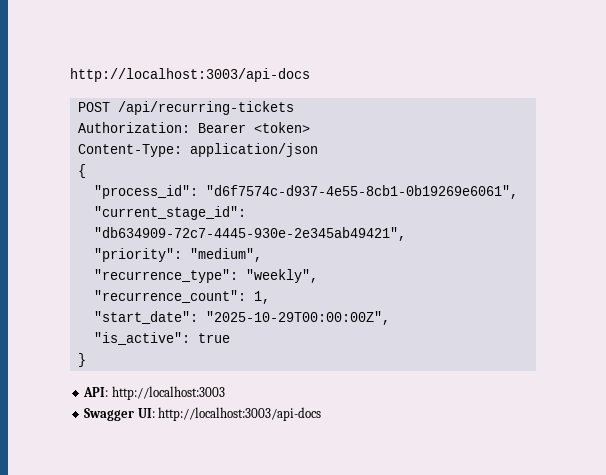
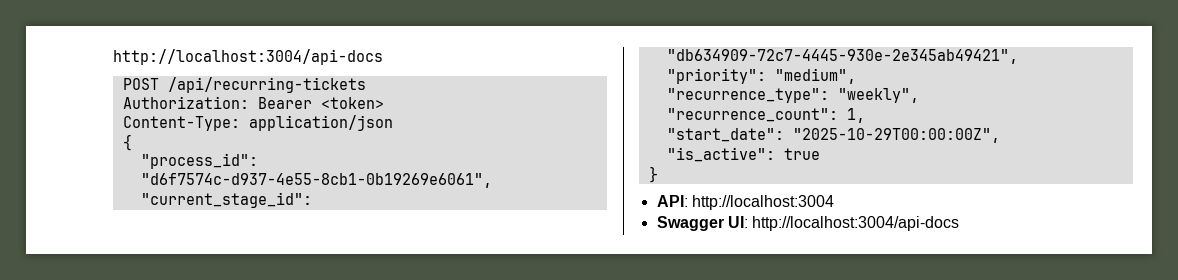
[70,68,310,82] http://localhost:3003/api-docs -> [113,49,383,65] http://localhost:3004/api-docs
[111,386,225,400] http://localhost:3003 -> [691,195,834,210] http://localhost:3004
[158,407,322,421] http://localhost:3003/api-docs -> [752,216,960,231] http://localhost:3004/api-docs

